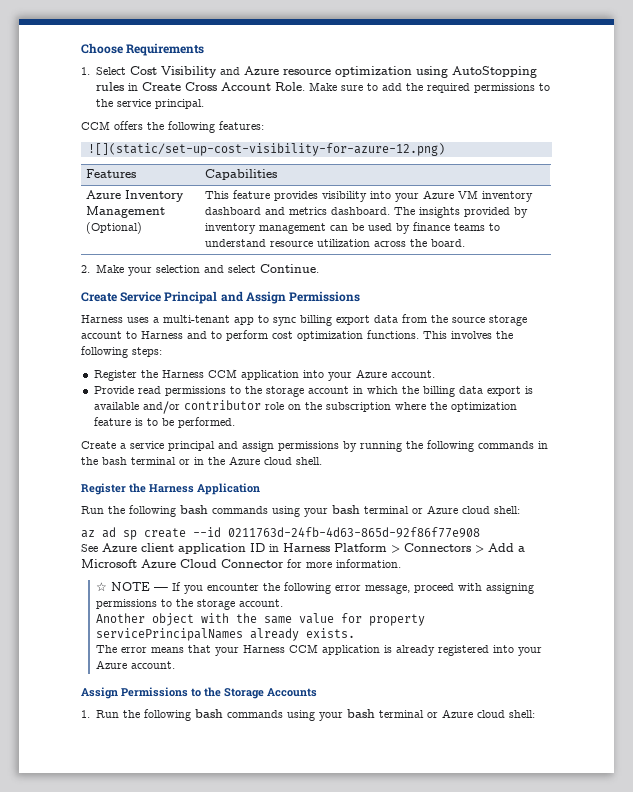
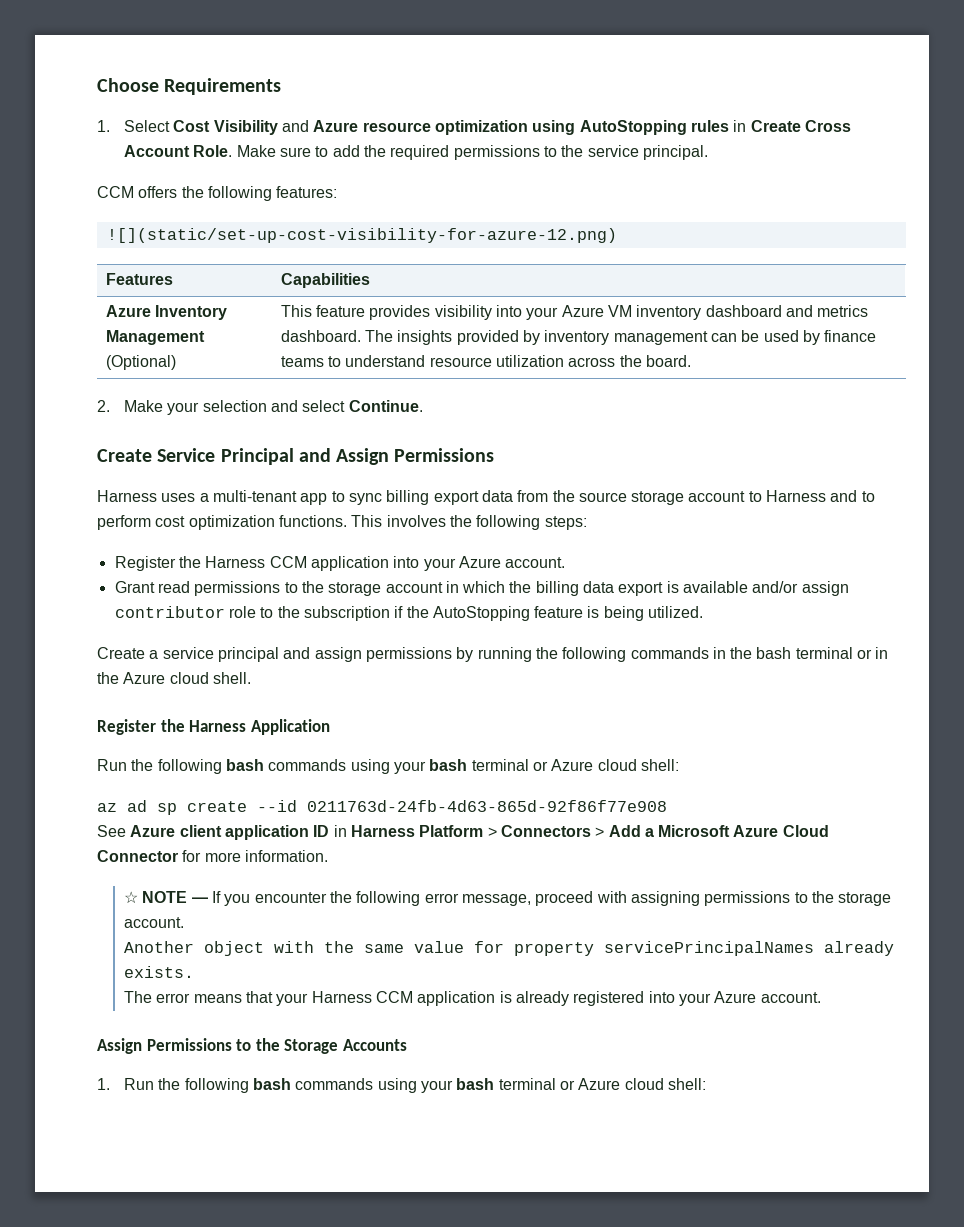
[93,386,134,394] Provide -> [114,581,155,593] Grant
(180, 407) none -> [801,581,849,596] assign
[287,404,301,410] on -> [260,607,274,618] to
[394,402,517,412] [93,417,235,428] where the optimization feature is to be performed. -> [394,606,704,621] if the AutoStopping feature is being utilized.

